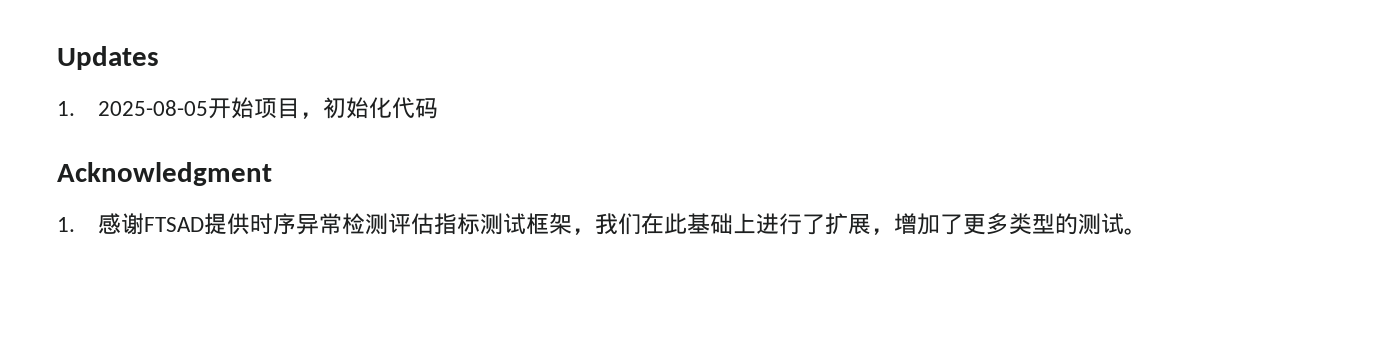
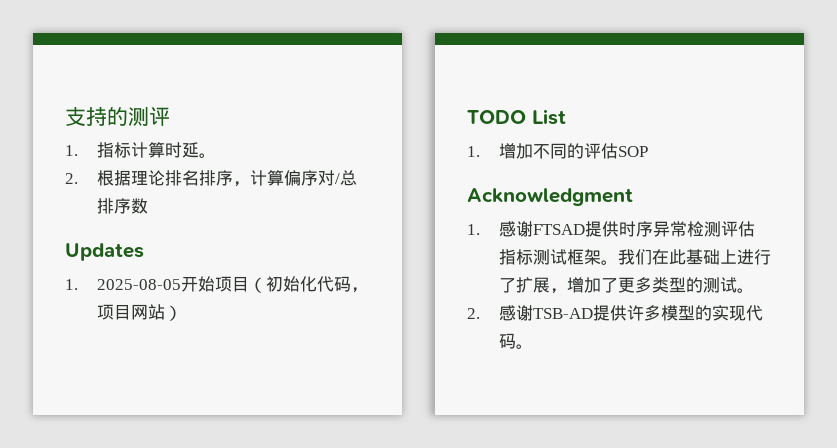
(57, 58) none -> [65,106,170,126] [65,142,217,158] [65,170,358,187] [97,198,149,214] 支持的测评 // 1.指标计算时延。 // 2.根据理论排名排序，计算偏序对/总排序数 //
[299,112,323,119] ， -> [249,277,267,293] （
(438, 108) none -> [351,287,369,293] [97,304,183,321] [467,109,566,125] [467,143,649,159] ，项目网站） // TODO List // 1.增加不同的评估SOP
[571,228,595,235] ， -> [601,260,619,265] 。
(1147, 231) none -> [467,305,764,321] [499,333,534,349] // 2.感谢TSB-AD提供许多模型的实现代码。

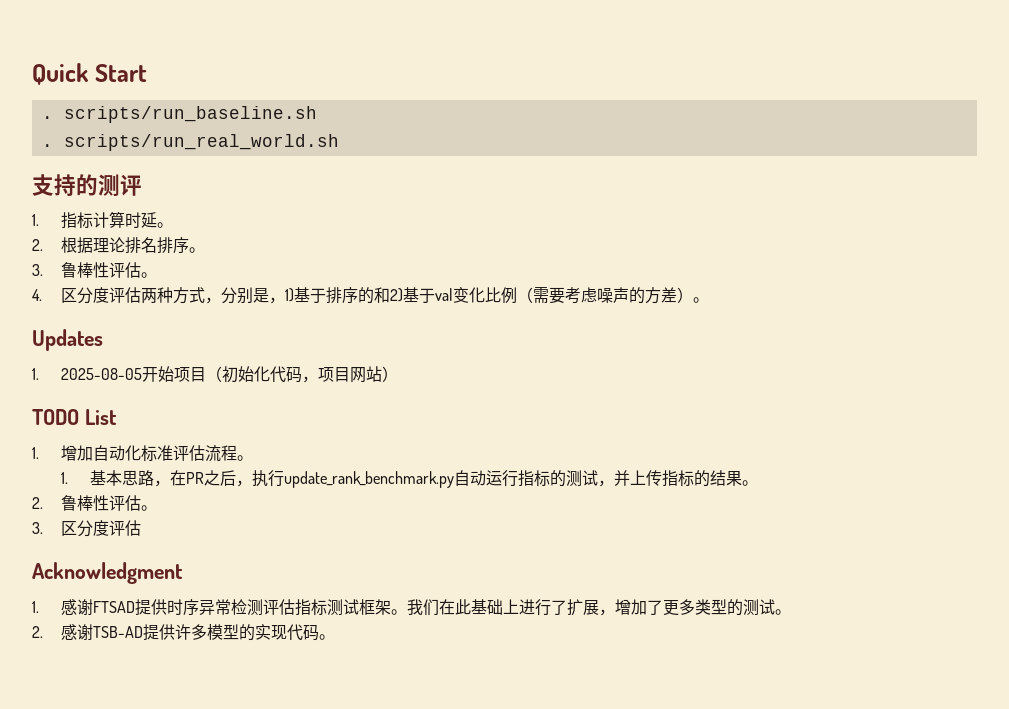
(65, 116) none -> [32,63,147,85] [41,106,317,123] [41,134,339,151] Quick Start // . scripts/run_baseline.sh // . scripts/run_real_world.sh //
[233,170,358,187] [97,198,149,214] ，计算偏序对/总排序数 -> [188,247,205,253] [32,262,157,278] [32,287,709,304] 。 // 3.鲁棒性评估。 // 4.区分度评估两种方式，分别是，1)基于排序的和2)基于val变化比例（需要考虑噪声的方差）。
[533,143,649,159] 不同的评估SOP -> [92,445,253,462] [60,470,758,488] [32,495,157,511] [32,520,141,537] 自动化标准评估流程。 // 1.基本思路，在PR之后，执行update_rank_benchmark.py自动运行指标的测试，并上传指标的结果。 // 2.鲁棒性评估。 // 3.区分度评估

